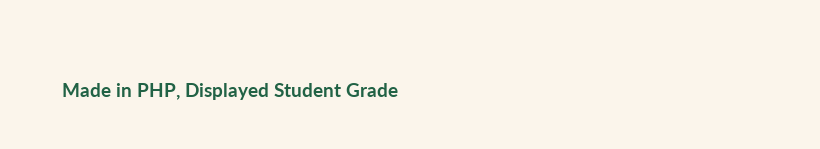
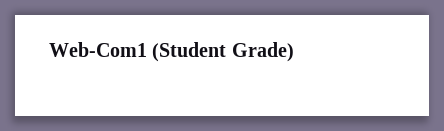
[62,83,398,100] Made in PHP, Displayed Student Grade -> [49,42,294,62] Web-Com1 (Student Grade)

